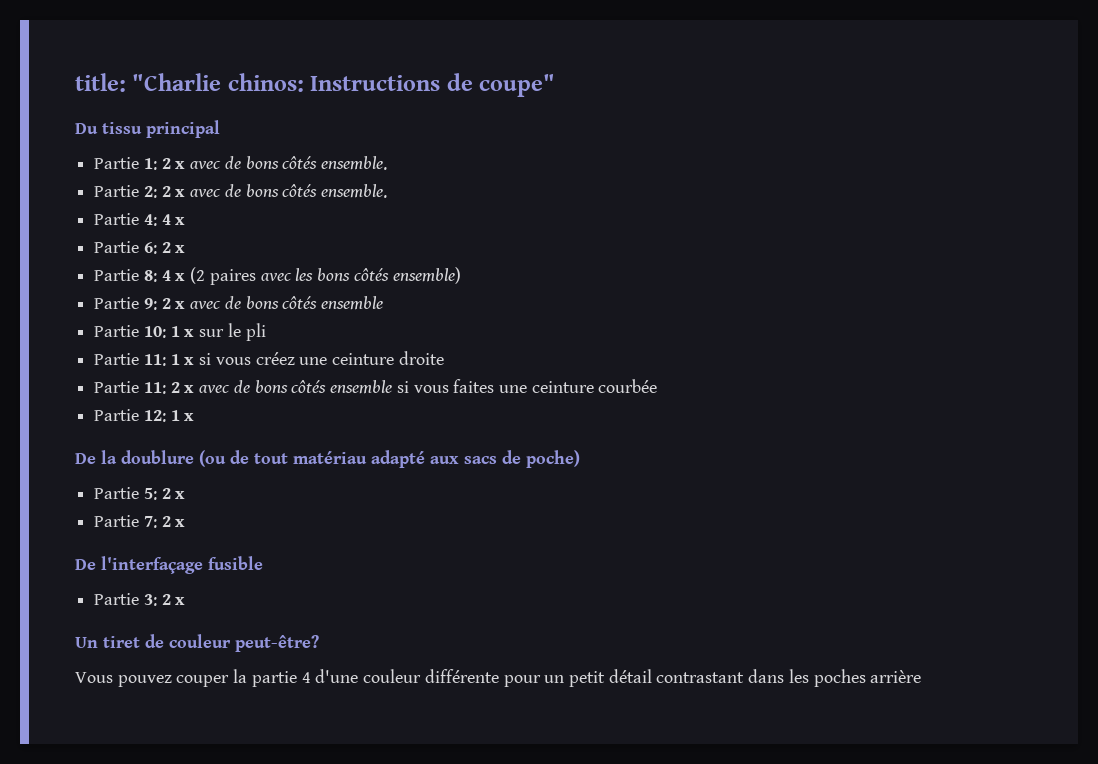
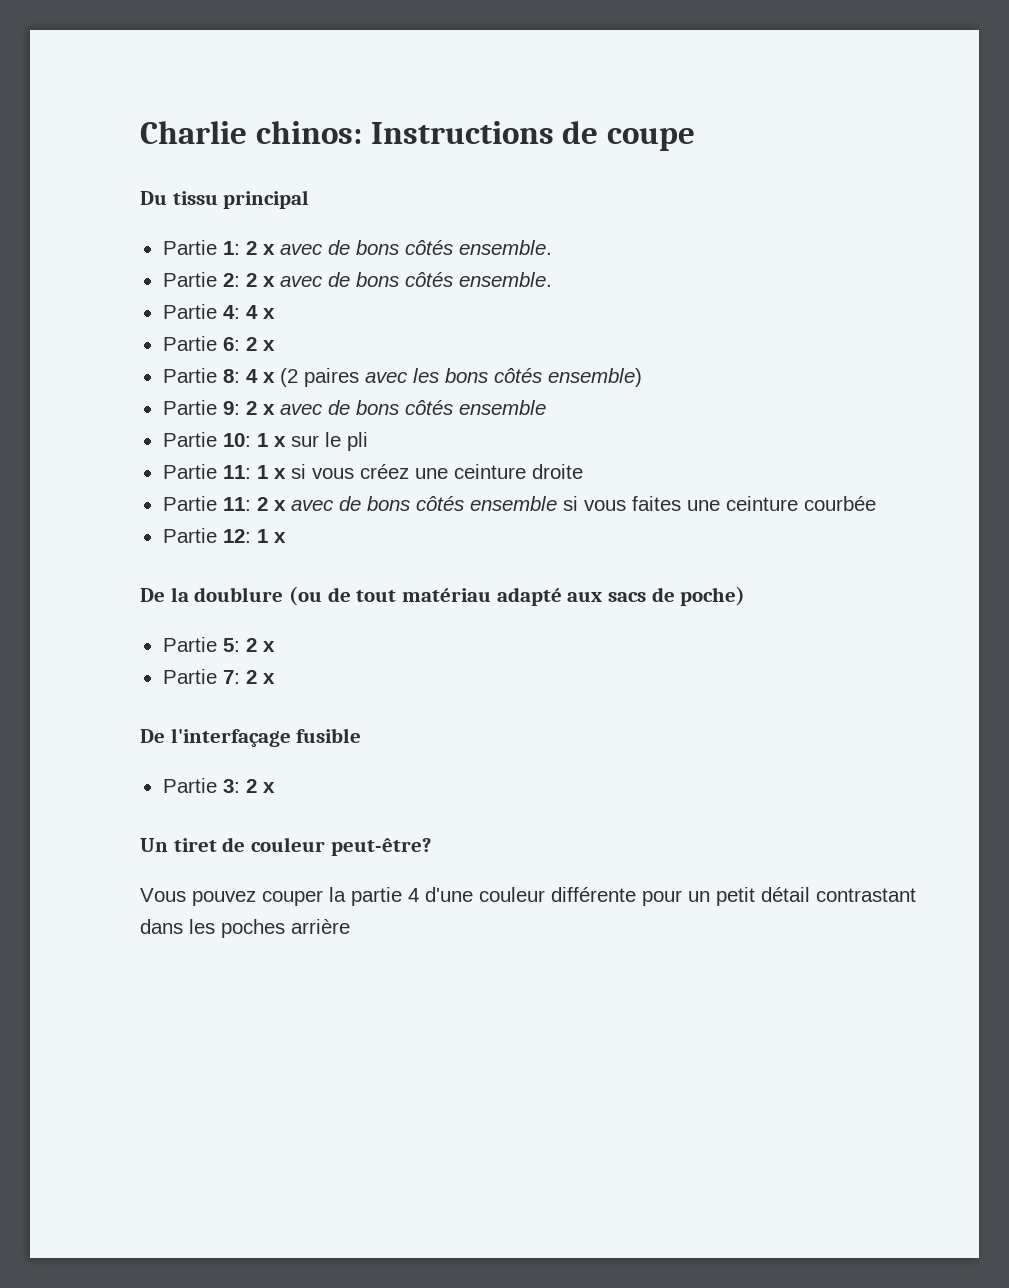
[75,73,222,92] title: "Charlie -> [140,121,247,144] Charlie
[479,74,556,97] coupe" -> [607,128,696,151] coupe

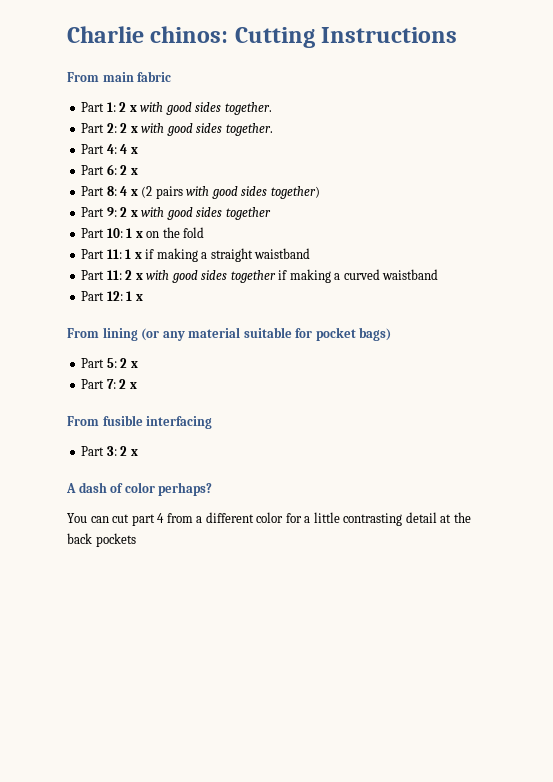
(362, 132) none -> [234,27,315,48] Cutting
[562,121,696,151] [140,190,310,209] [162,240,552,255] [162,272,552,287] [162,304,217,319] de coupe // Du tissu principal // Partie 1: 2 x avec de bons côtés ensemble. // Partie 2: 2 x avec de bons côtés ensemble. // Partie -> [67,71,172,82] [81,102,272,115] [81,123,273,136] [81,144,105,154] // From main fabric // Part 1: 2 x with good sides together. // Part 2: 2 x with good sides together. // Part
[162,336,217,351] Partie -> [81,165,105,175] Part
[162,368,217,383] Partie -> [81,186,105,196] Part
[303,368,642,387] [162,400,546,415] [162,432,368,451] [162,464,583,479] [162,496,876,511] [162,528,286,543] [140,586,746,606] [162,637,217,652] paires avec les bons côtés ensemble) // Partie 9: 2 x avec de bons côtés ensemble // Partie 10: 1 x sur le pli // Partie 11: 1 x si vous créez une ceinture droite // Partie 11: 2 x avec de bons côtés ensemble si vous faites une ceinture courbée // Partie 12: 1 x // De la doublure (ou de tout matériau adapté aux sacs de poche) // Partie -> [155,186,320,199] [81,207,271,220] [81,227,205,238] [81,248,311,262] [81,269,439,283] [81,291,143,301] [67,327,392,341] [81,358,105,368] pairs with good sides together) // Part 9: 2 x with good sides together // Part 10: 1 x on the fold // Part 11: 1 x if making a straight waistband // Part 11: 2 x with good sides together if making a curved waistband // Part 12: 1 x // From lining (or any material suitable for pocket bags) // Part
[162,669,217,684] Partie -> [81,379,105,389] Part
[140,728,291,747] De l'interfaçage -> [67,416,99,426] From
[162,778,217,793] // Partie -> [146,416,213,429] [81,446,105,456] interfacing // Part
[140,837,431,856] [140,887,916,906] [140,919,350,938] Un tiret de couleur peut-être? // Vous pouvez couper la partie 4 d'une couleur différente pour un petit détail contrastant dans les poches arrière -> [66,482,213,496] [67,512,471,526] [67,533,136,547] A dash of color perhaps? // You can cut part 4 from a different color for a little contrasting detail at the back pockets

